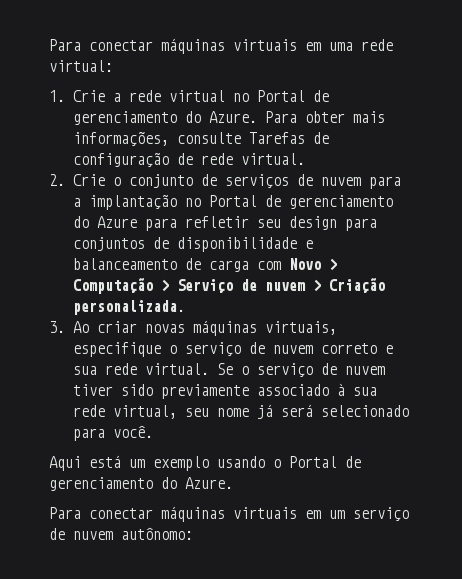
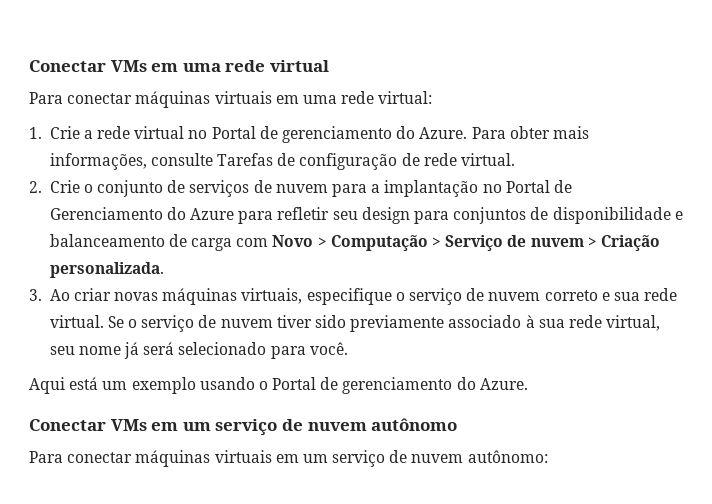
(49, 45) none -> [29,60,329,72] Conectar VMs em uma rede virtual //
[289,195,394,209] gerenciamento -> [49,207,163,220] Gerenciamento
(233, 483) none -> [29,418,458,436] // Conectar VMs em um serviço de nuvem autônomo

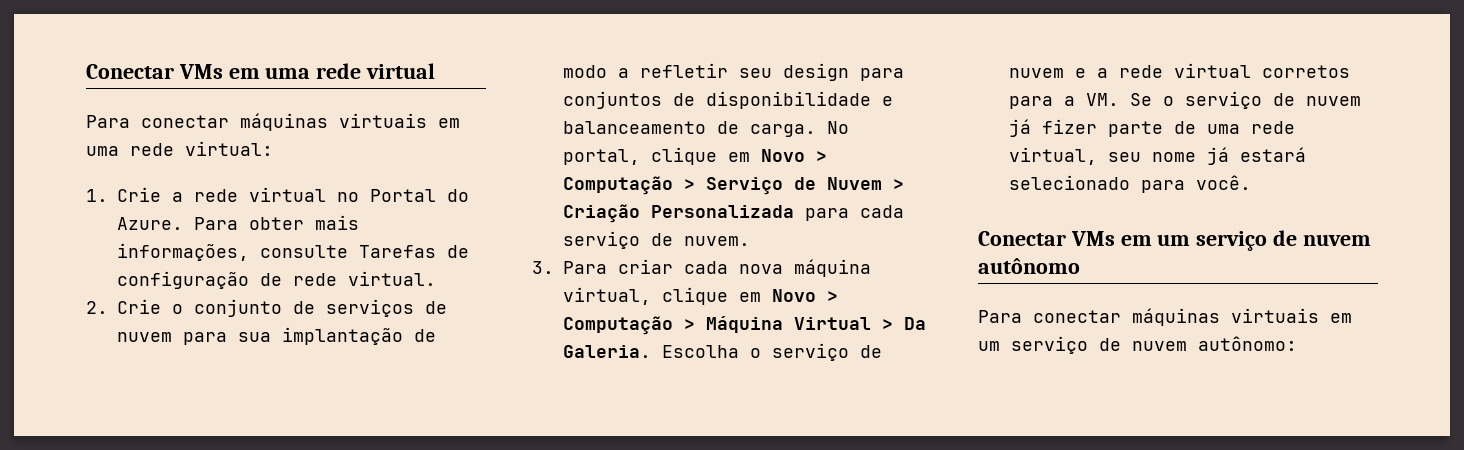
[259,126,393,143] de gerenciamento -> (436, 195) none
[371,180,572,197] [49,207,274,224] a implantação no Portal de Gerenciamento do Azure para -> [238,327,436,345] [563,65,629,78] sua implantação de modo a
[191,238,269,251] carga com -> [750,121,849,137] [563,147,750,165] carga. No portal, clique em
[530,238,584,247] nuvem -> [827,177,882,190] Nuvem
[49,262,164,278] [29,288,678,305] [49,315,104,328] personalizada. // 3. Ao criar novas máquinas virtuais, especifique o serviço de nuvem correto e sua rede virtual. -> [651,205,904,221] [563,231,750,249] [532,259,871,277] [563,287,838,305] [563,316,926,335] [563,343,882,361] [1009,63,1350,78] [1009,93,1119,109] Personalizada para cada serviço de nuvem. // 3. Para criar cada nova máquina virtual, clique em Novo > Computação > Máquina Virtual > Da Galeria. Escolha o serviço de nuvem e a rede virtual corretos para a VM.
[276,315,565,332] tiver sido previamente associado à sua -> [1009,119,1240,137] já fizer parte de uma
[143,342,175,355] será -> [1240,147,1306,162] estará
[29,377,528,394] // Aqui está um exemplo usando o Portal de gerenciamento do Azure. -> (1251, 182) none

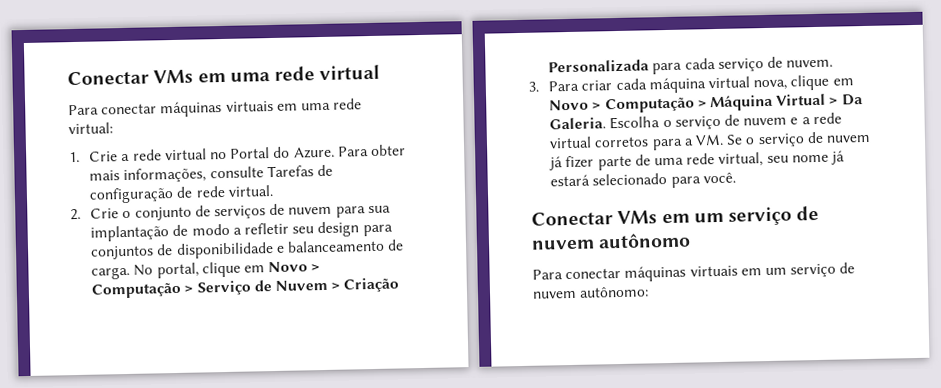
[739,259,871,277] [563,287,651,305] nova máquina virtual, -> [648,76,788,94] máquina virtual nova,

